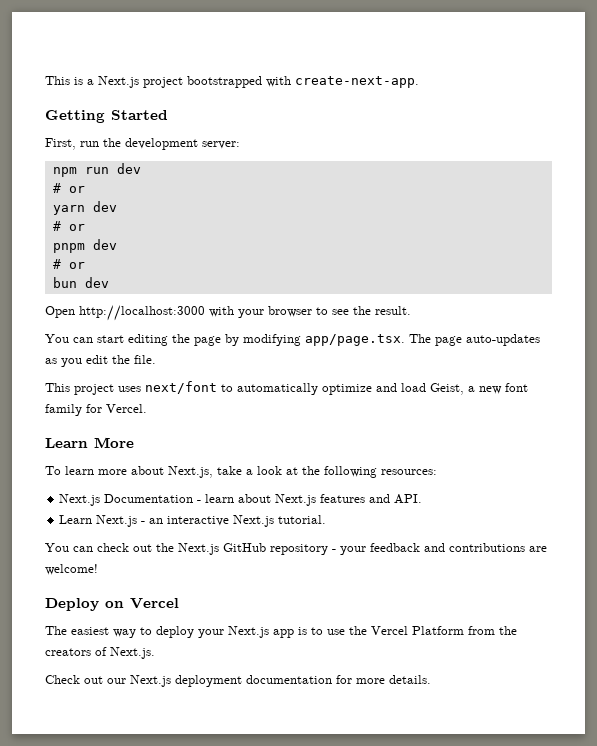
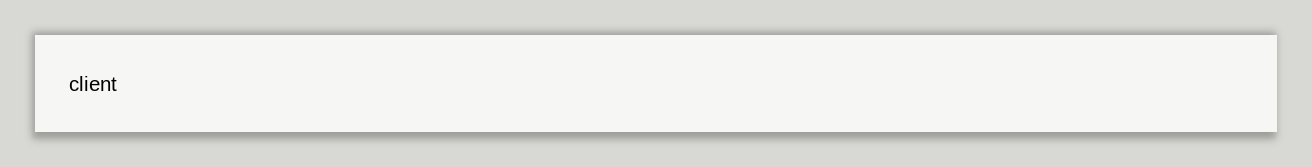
[45,76,419,88] [45,110,168,123] [45,138,240,150] [52,163,141,177] [52,183,85,193] [52,201,117,215] [52,221,85,231] [52,239,117,253] [52,259,85,269] [52,277,109,288] [45,305,411,321] [45,334,540,346] [45,355,156,367] [45,381,528,395] [45,404,147,416] [45,437,134,448] [45,466,437,478] [59,494,423,506] [59,515,327,527] [45,543,547,555] [45,564,98,575] [45,598,179,611] [45,626,517,638] [45,647,155,659] [45,675,431,687] This is a Next.js project bootstrapped with create-next-app. // Getting Started // First, run the development server: // npm run dev // # or // yarn dev // # or // pnpm dev // # or // bun dev // Open http://localhost:3000 with your browser to see the result. // You can start editing the page by modifying app/page.tsx. The page auto-updates as you edit the file. // This project uses next/font to automatically optimize and load Geist, a new font family for Vercel. // Learn More // To learn more about Next.js, take a look at the following resources: // Next.js Documentation - learn about Next.js features and API. // Learn Next.js - an interactive Next.js tutorial. // You can check out the Next.js GitHub repository - your feedback and contributions are welcome! // Deploy on Vercel // The easiest way to deploy your Next.js app is to use the Vercel Platform from the creators of Next.js. // Check out our Next.js deployment documentation for more details. -> [69,76,117,91] client

